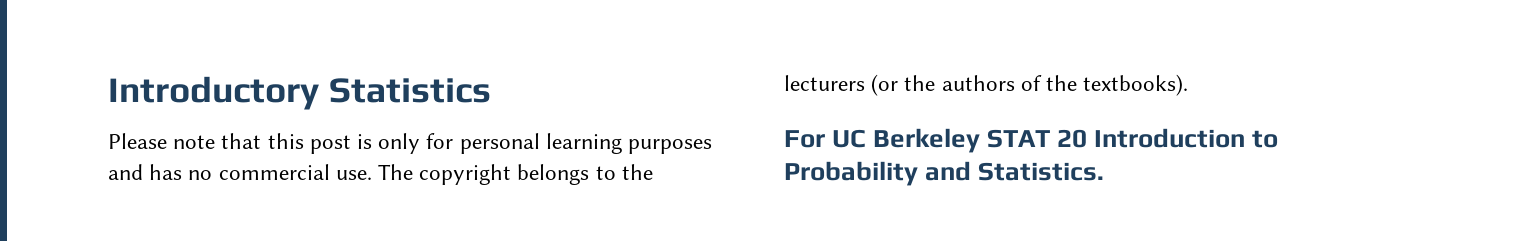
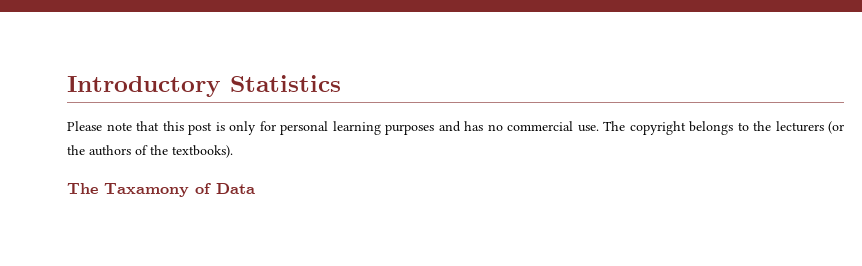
[784,128,1279,153] [784,161,1105,186] For UC Berkeley STAT 20 Introduction to Probability and Statistics. -> [67,183,255,197] The Taxamony of Data

